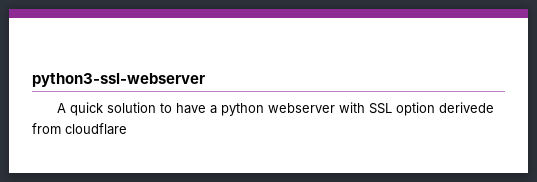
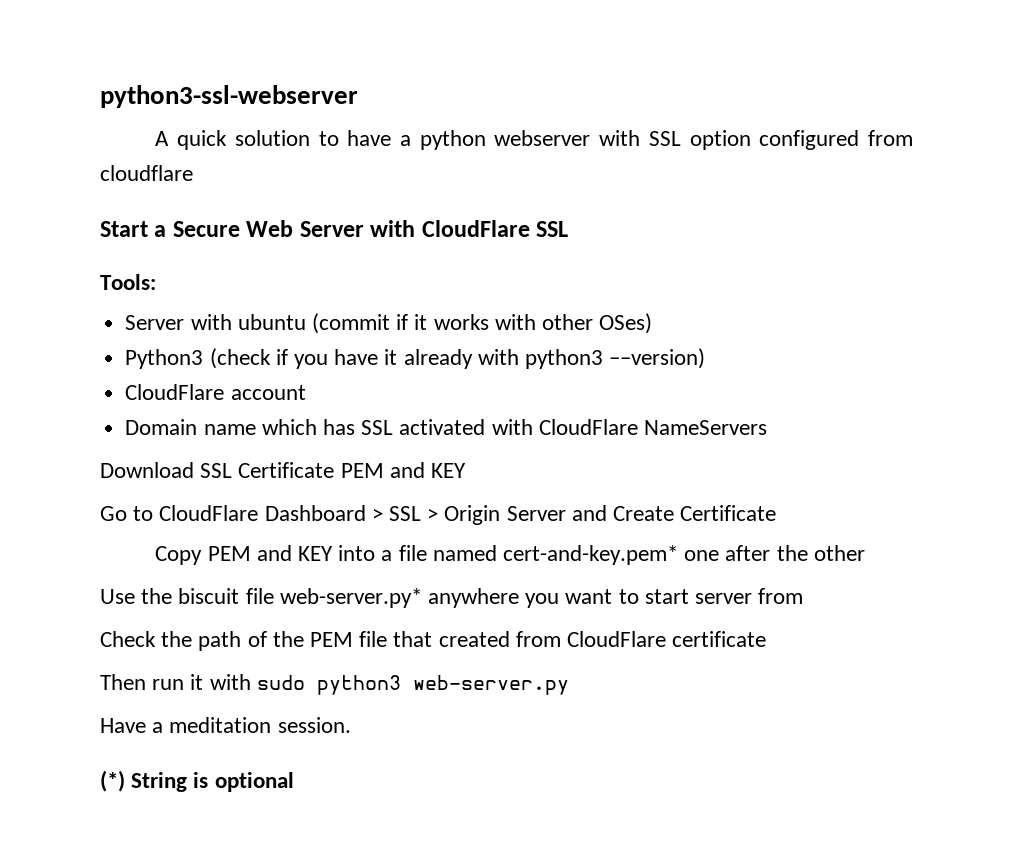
[438,102,494,113] derivede -> [759,130,860,150] configured
(127, 129) none -> [100,220,569,237] [100,274,156,290] [125,313,653,334] [125,348,706,369] [125,384,306,400] [125,419,767,435] [100,462,467,478] [100,505,777,525] [155,545,865,565] [100,588,804,608] [100,631,767,651] [100,674,569,695] [100,717,351,733] [100,770,294,792] // Start a Secure Web Server with CloudFlare SSL // Tools: // Server with ubuntu (commit if it works with other OSes) // Python3 (check if you have it already with python3 ––version) // CloudFlare account // Domain name which has SSL activated with CloudFlare NameServers // Download SSL Certificate PEM and KEY // Go to CloudFlare Dashboard > SSL > Origin Server and Create Certificate // Copy PEM and KEY into a file named cert-and-key.pem* one after the other // Use the biscuit file web-server.py* anywhere you want to start server from // Check the path of the PEM file that created from CloudFlare certificate // Then run it with sudo python3 web-server.py // Have a meditation session. // (*) String is optional

